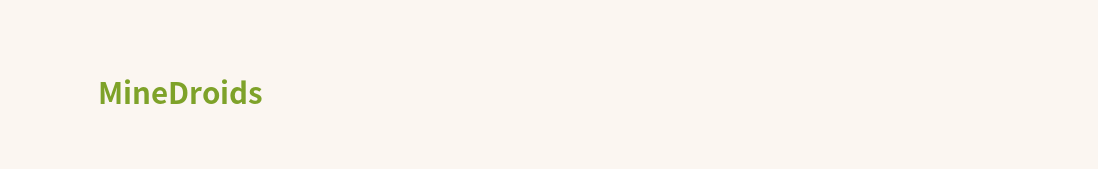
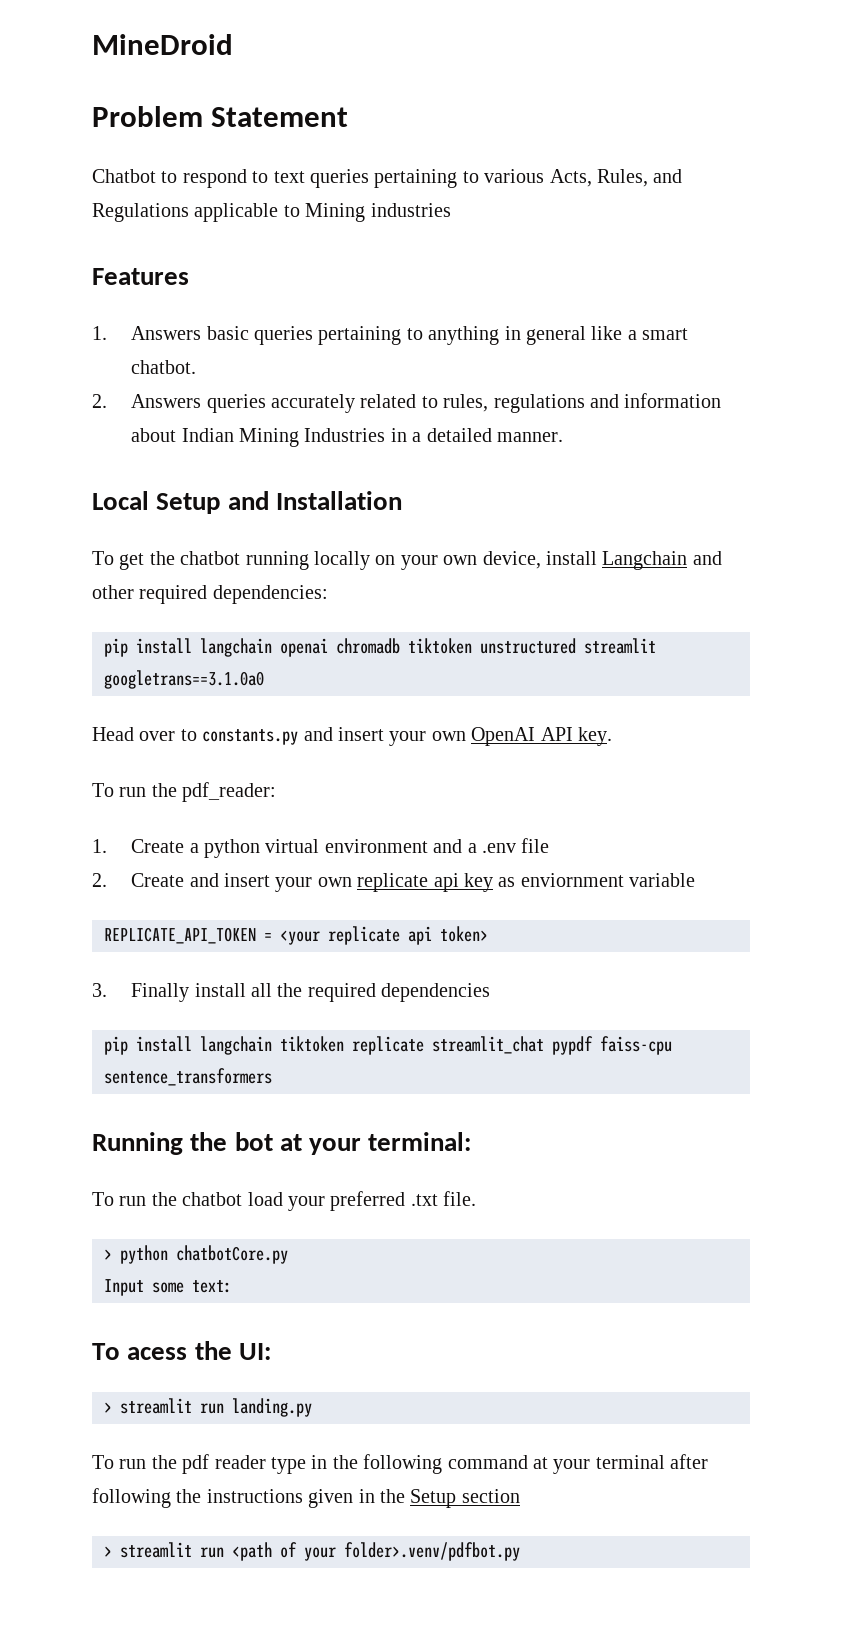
[98,79,263,104] MineDroids -> [92,34,233,55] [92,106,349,127] [92,169,683,188] [92,203,451,222] [92,268,189,285] [92,326,689,345] [131,360,197,374] [92,393,722,413] [131,428,564,447] [92,491,402,514] [92,551,722,570] [92,585,328,604] [104,638,656,657] [104,670,264,689] [92,727,612,746] [92,782,277,802] [92,838,550,858] [92,873,696,892] [104,926,488,945] [92,983,491,1002] [104,1036,672,1055] [104,1068,272,1086] [92,1132,472,1155] [92,1191,477,1211] [104,1245,288,1264] [104,1279,232,1296] [92,1341,271,1360] [104,1398,312,1417] [92,1454,709,1474] [92,1488,520,1508] [104,1542,520,1561] MineDroid // Problem Statement // Chatbot to respond to text queries pertaining to various Acts, Rules, and Regulations applicable to Mining industries // Features // 1. Answers basic queries pertaining to anything in general like a smart chatbot. // 2. Answers queries accurately related to rules, regulations and information about Indian Mining Industries in a detailed manner. // Local Setup and Installation // To get the chatbot running locally on your own device, install Langchain and other required dependencies: // pip install langchain openai chromadb tiktoken unstructured streamlit googletrans==3.1.0a0 // Head over to constants.py and insert your own OpenAI API key. // To run the pdf_reader: // 1. Create a python virtual environment and a .env file // 2. Create and insert your own replicate api key as enviornment variable // REPLICATE_API_TOKEN = <your replicate api token> // 3. Finally install all the required dependencies // pip install langchain tiktoken replicate streamlit_chat pypdf faiss-cpu sentence_transformers // Running the bot at your terminal: // To run the chatbot load your preferred .txt file. // > python chatbotCore.py // Input some text: // To acess the UI: // > streamlit run landing.py // To run the pdf reader type in the following command at your terminal after following the instructions given in the Setup section // > streamlit run <path of your folder>.venv/pdfbot.py

